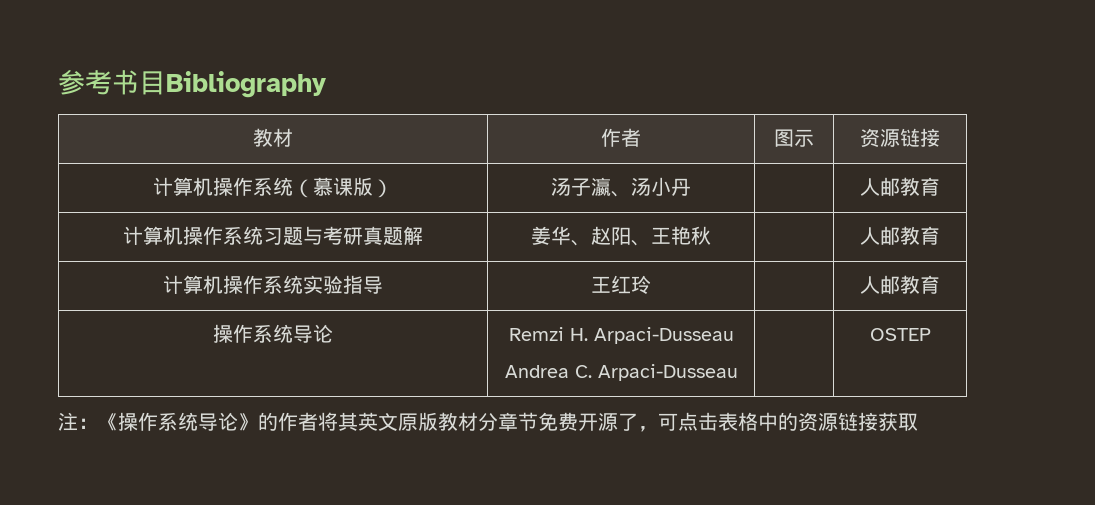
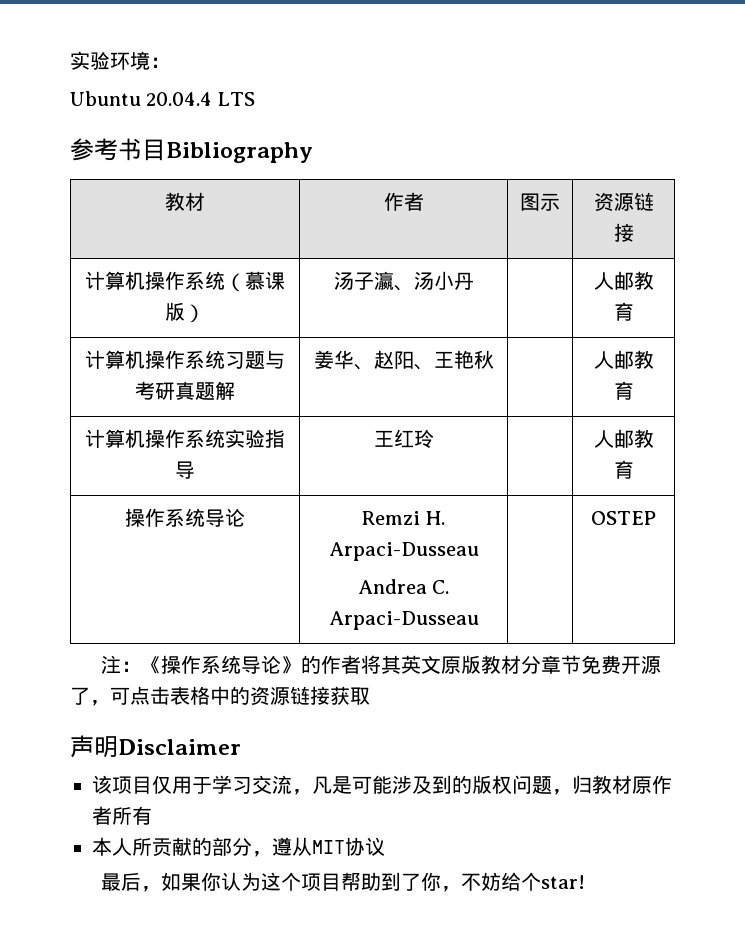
(58, 82) none -> [70,51,170,70] [70,91,255,106] 实验环境： // Ubuntu 20.04.4 LTS //
(918, 422) none -> [70,735,241,758] [92,775,672,795] [92,806,152,825] [92,837,385,857] [101,872,586,892] // 声明Disclaimer // 该项目仅用于学习交流，凡是可能涉及到的版权问题，归教材原作者所有 // 本人所贡献的部分，遵从MIT协议 // 最后，如果你认为这个项目帮助到了你，不妨给个star!

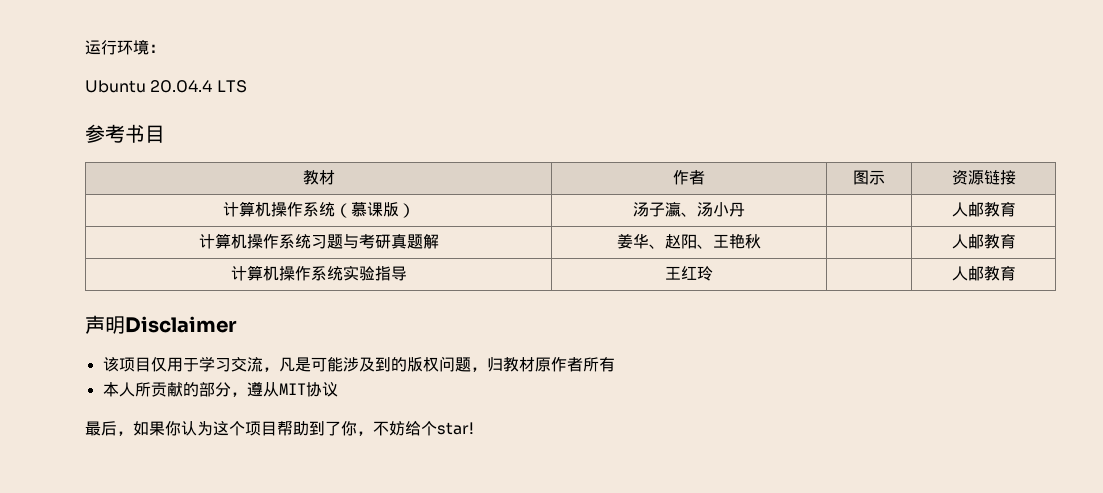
[70,51,110,70] 实验 -> [85,40,117,55] 运行
[166,142,313,163] Bibliography -> (165, 134) none
[125,508,245,527] [361,511,446,525] [328,542,479,561] [357,579,450,594] [328,611,479,630] [591,511,656,525] [101,655,662,674] [70,686,370,706] // 操作系统导论 | Remzi H. Arpaci-Dusseau // Andrea C. Arpaci-Dusseau | | OSTEP // 注：《操作系统导论》的作者将其英文原版教材分章节免费开源了，可点击表格中的资源链接获取 -> (1016, 273) none

